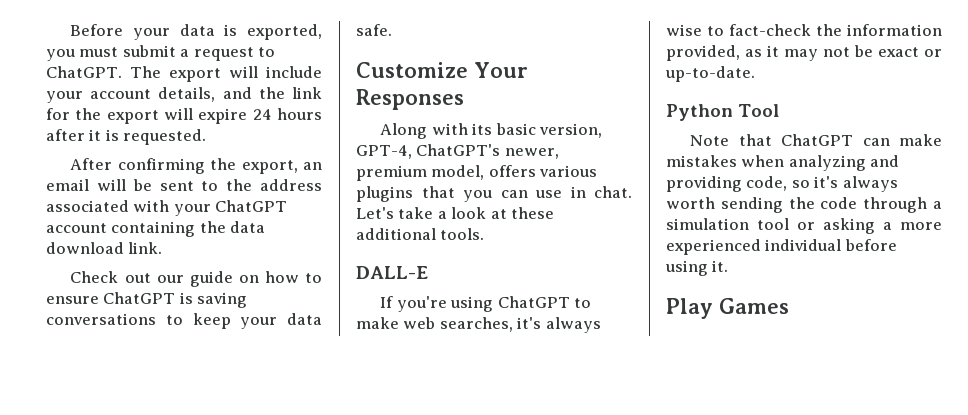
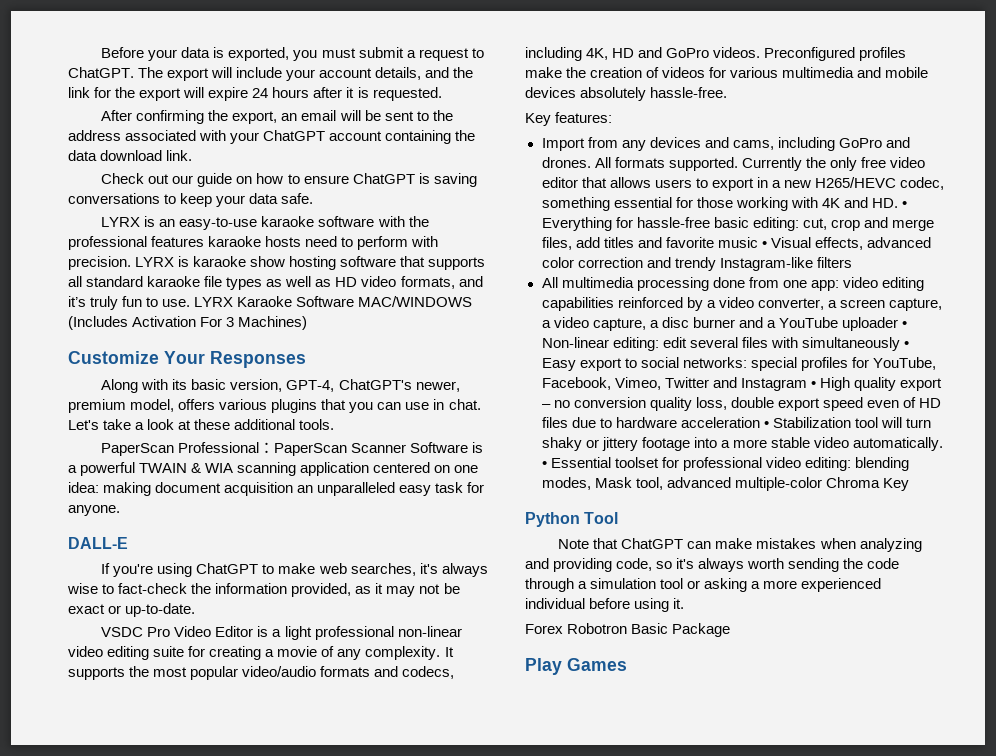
(392, 30) none -> [101,216,429,230] [68,236,439,250] [68,256,486,270] [68,276,483,290] [68,296,473,310] [68,316,308,330] // LYRX is an easy-to-use karaoke software with the professional features karaoke hosts need to perform with precision. LYRX is karaoke show hosting software that supports all standard karaoke file types as well as HD video formats, and it’s truly fun to use. LYRX Karaoke Software MAC/WINDOWS (Includes Activation For 3 Machines)
(485, 234) none -> [101,442,484,456] [68,462,479,476] [68,482,485,496] [68,505,120,516] // PaperScan Professional：PaperScan Scanner Software is a powerful TWAIN & WIA scanning application centered on one idea: making document acquisition an unparalleled easy task for anyone.
(755, 74) none -> [101,626,462,640] [68,646,454,660] [68,666,455,680] [525,47,907,61] [525,67,929,78] [525,87,728,101] [525,112,613,126] [541,137,910,151] [541,157,925,171] [541,177,944,191] [541,197,907,211] [541,217,934,231] [541,237,931,250] [541,257,852,271] [541,277,924,291] [541,297,942,311] [541,317,907,331] [541,337,909,351] [541,357,936,371] [541,377,942,391] [541,397,941,411] [541,417,931,428] [541,437,943,451] [541,457,909,471] [541,477,909,491] // VSDC Pro Video Editor is a light professional non-linear video editing suite for creating a movie of any complexity. It supports the most popular video/audio formats and codecs, including 4K, HD and GoPro videos. Preconfigured profiles make the creation of videos for various multimedia and mobile devices absolutely hassle-free. // Key features: // Import from any devices and cams, including GoPro and drones. All formats supported. Сurrently the only free video editor that allows users to export in a new H265/HEVC codec, something essential for those working with 4K and HD. • Everything for hassle-free basic editing: cut, crop and merge files, add titles and favorite music • Visual effects, advanced color correction and trendy Instagram-like filters // All multimedia processing done from one app: video editing capabilities reinforced by a video converter, a screen capture, a video capture, a disc burner and a YouTube uploader • Non-linear editing: edit several files with simultaneously • Easy export to social networks: special profiles for YouTube, Facebook, Vimeo, Twitter and Instagram • High quality export – no conversion quality loss, double export speed even of HD files due to hardware acceleration • Stabilization tool will turn shaky or jittery footage into a more stable video automatically. • Essential toolset for professional video editing: blending modes, Mask tool, advanced multiple-color Chroma Key
(729, 266) none -> [525,623,731,637] // Forex Robotron Basic Package

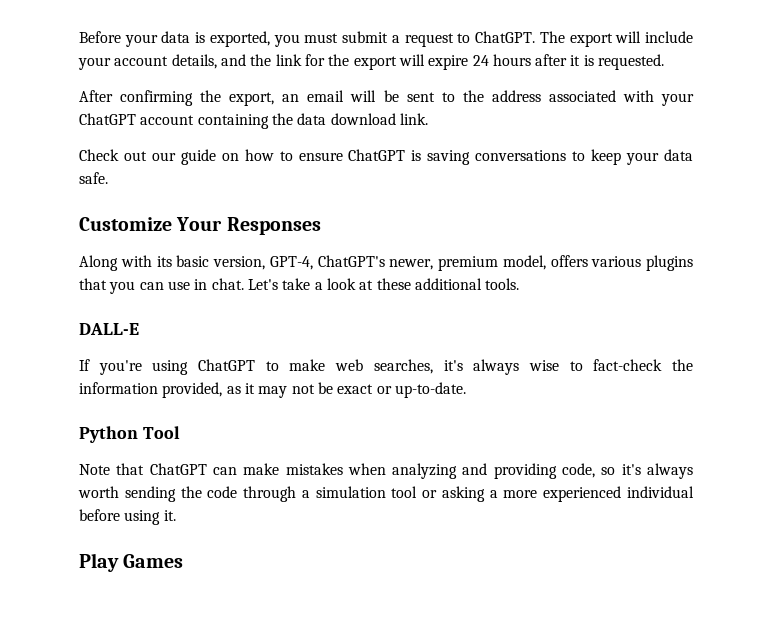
[101,216,429,230] [68,236,439,250] [68,256,486,270] [68,276,483,290] [68,296,473,310] [68,316,308,330] // LYRX is an easy-to-use karaoke software with the professional features karaoke hosts need to perform with precision. LYRX is karaoke show hosting software that supports all standard karaoke file types as well as HD video formats, and it’s truly fun to use. LYRX Karaoke Software MAC/WINDOWS (Includes Activation For 3 Machines) -> (108, 178) none
[101,442,484,456] [68,462,479,476] [68,482,485,496] [68,505,120,516] // PaperScan Professional：PaperScan Scanner Software is a powerful TWAIN & WIA scanning application centered on one idea: making document acquisition an unparalleled easy task for anyone. -> (520, 284) none
[101,626,462,640] [68,646,454,660] [68,666,455,680] [525,47,907,61] [525,67,929,78] [525,87,728,101] [525,112,613,126] [541,137,910,151] [541,157,925,171] [541,177,944,191] [541,197,907,211] [541,217,934,231] [541,237,931,250] [541,257,852,271] [541,277,924,291] [541,297,942,311] [541,317,907,331] [541,337,909,351] [541,357,936,371] [541,377,942,391] [541,397,941,411] [541,417,931,428] [541,437,943,451] [541,457,909,471] [541,477,909,491] // VSDC Pro Video Editor is a light professional non-linear video editing suite for creating a movie of any complexity. It supports the most popular video/audio formats and codecs, including 4K, HD and GoPro videos. Preconfigured profiles make the creation of videos for various multimedia and mobile devices absolutely hassle-free. // Key features: // Import from any devices and cams, including GoPro and drones. All formats supported. Сurrently the only free video editor that allows users to export in a new H265/HEVC codec, something essential for those working with 4K and HD. • Everything for hassle-free basic editing: cut, crop and merge files, add titles and favorite music • Visual effects, advanced color correction and trendy Instagram-like filters // All multimedia processing done from one app: video editing capabilities reinforced by a video converter, a screen capture, a video capture, a disc burner and a YouTube uploader • Non-linear editing: edit several files with simultaneously • Easy export to social networks: special profiles for YouTube, Facebook, Vimeo, Twitter and Instagram • High quality export – no conversion quality loss, double export speed even of HD files due to hardware acceleration • Stabilization tool will turn shaky or jittery footage into a more stable video automatically. • Essential toolset for professional video editing: blending modes, Mask tool, advanced multiple-color Chroma Key -> (466, 390) none
[525,623,731,637] // Forex Robotron Basic Package -> (176, 515) none

